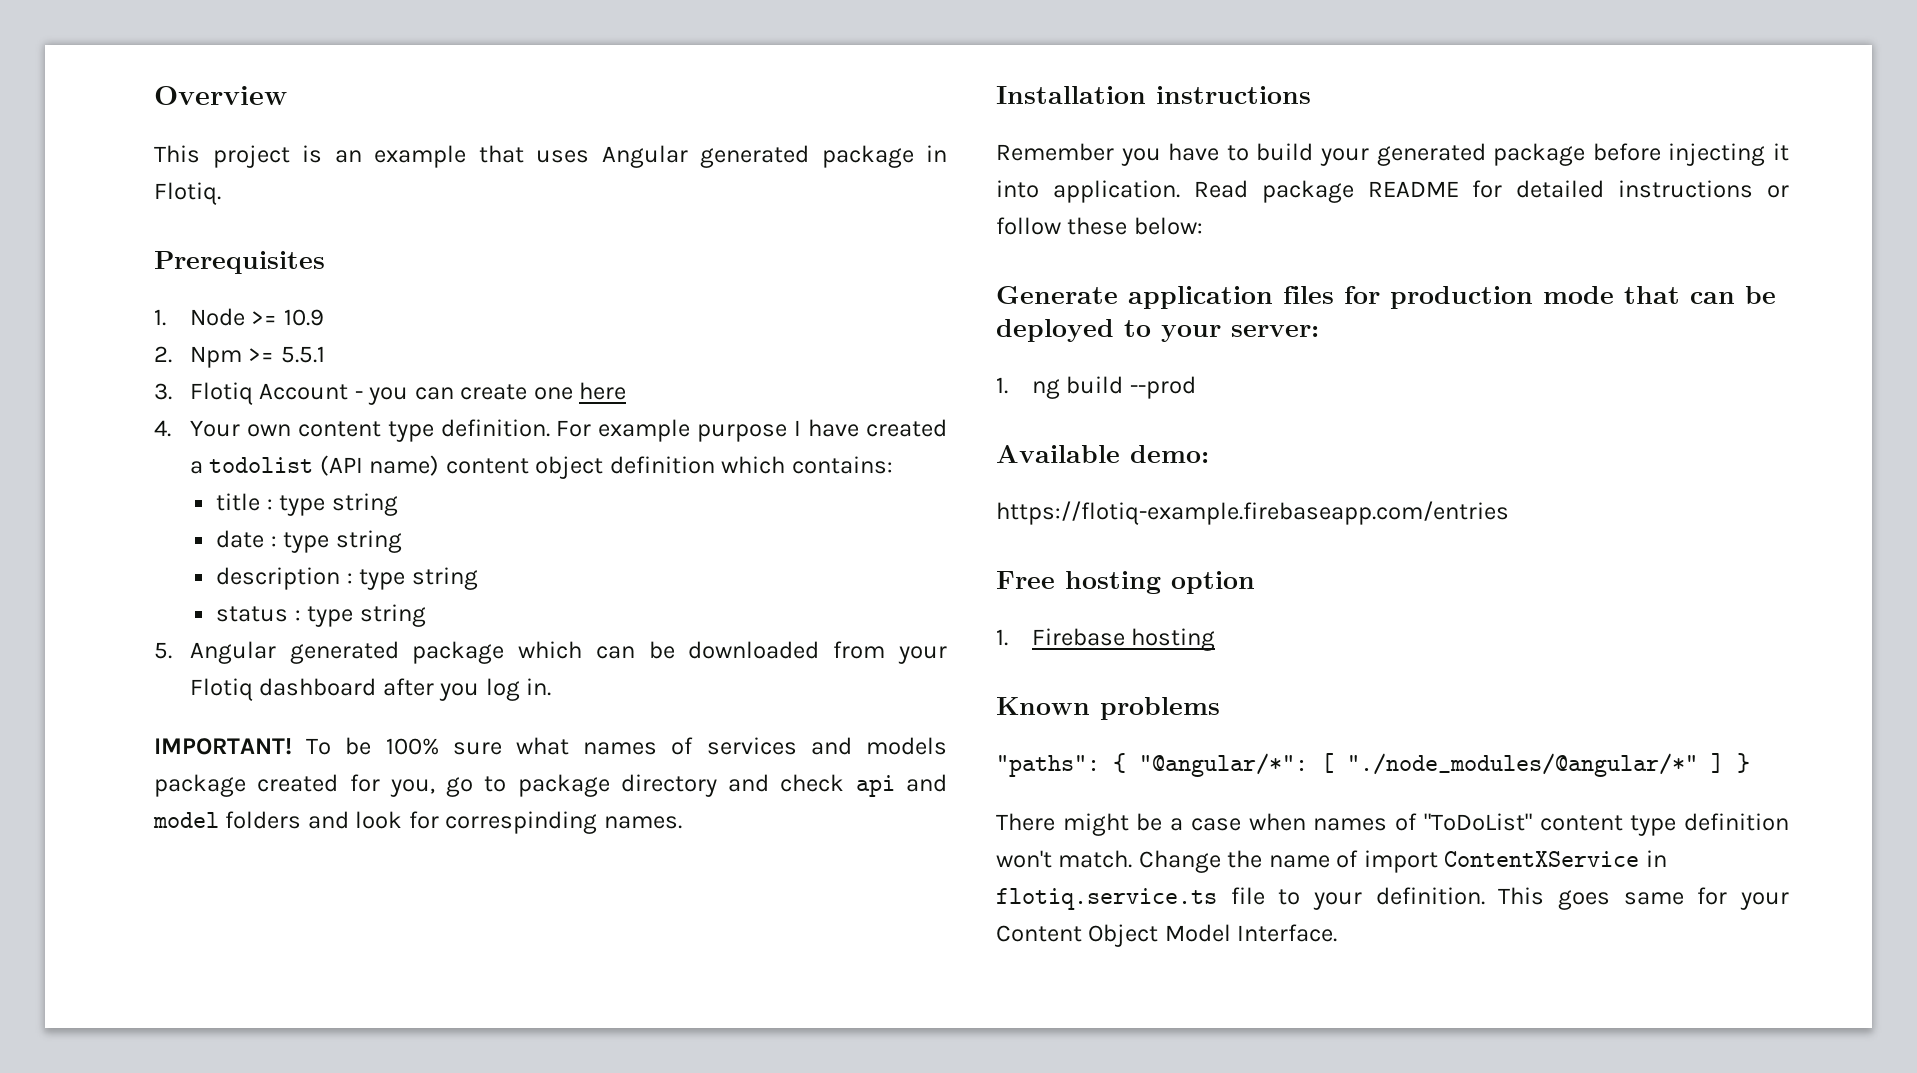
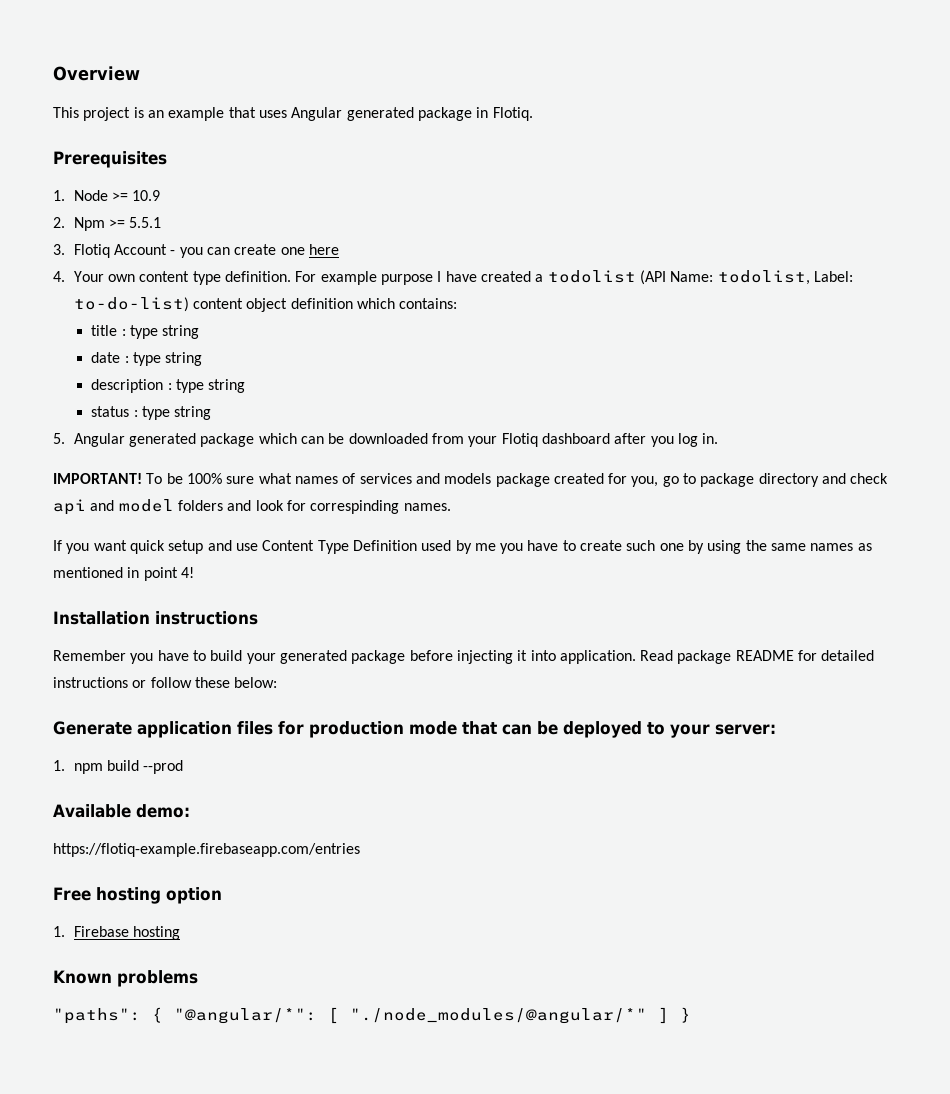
[369,455,440,476] name) -> [670,270,853,285] [73,297,189,312] Name: todolist, Label: to-do-list)
(682, 822) none -> [53,540,872,554] [53,567,194,581] // If you want quick setup and use Content Type Definition used by me you have to create such one by using the same names as mentioned in point 4!
[1031,379,1060,399] ng -> [73,763,103,774] npm
[996,813,1789,836] [996,850,1667,873] [996,887,1789,910] [996,924,1338,947] // There might be a case when names of "ToDoList" content type definition won't match. Change the name of import ContentXService in flotiq.service.ts file to your definition. This goes same for your Content Object Model Interface. -> (691, 1015) none

